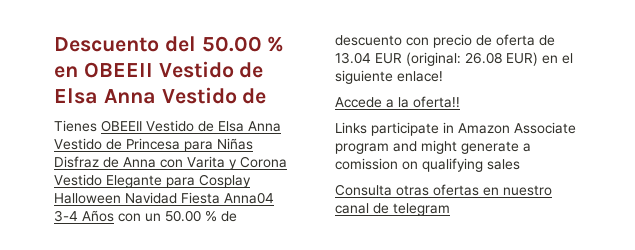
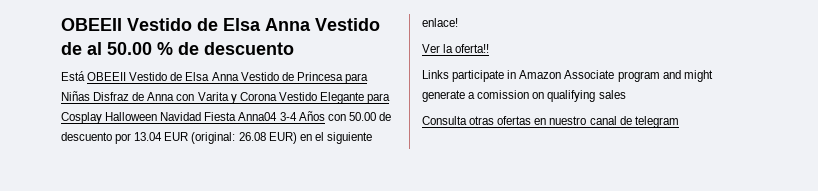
[54,36,284,52] [54,61,264,78] [54,87,267,104] [54,120,97,132] Descuento del 50.00 % en OBEEII Vestido de Elsa Anna Vestido de // Tienes -> [61,18,380,31] [61,42,294,55] [61,71,85,81] OBEEII Vestido de Elsa Anna Vestido de al 50.00 % de descuento // Está
[145,210,237,222] [335,34,555,48] un 50.00 % de descuento con precio de oferta de -> [348,112,391,121] [61,132,132,144] 50.00 de descuento por
[335,97,394,108] Accede a -> [422,44,440,53] Ver

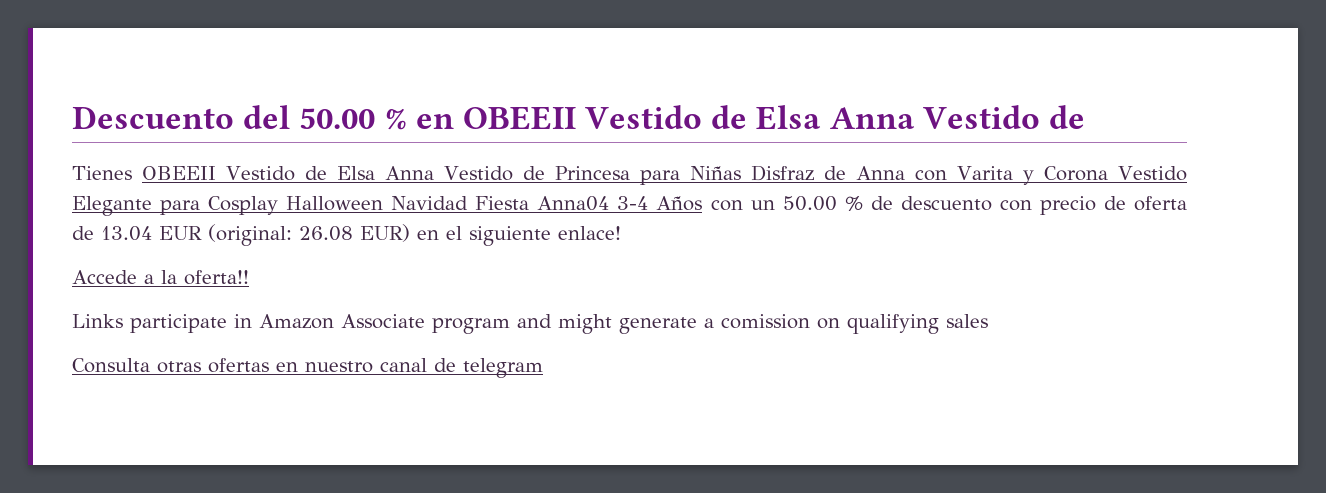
[61,18,380,31] [61,42,294,55] [61,71,85,81] OBEEII Vestido de Elsa Anna Vestido de al 50.00 % de descuento // Está -> [72,105,1085,130] [72,166,132,180] Descuento del 50.00 % en OBEEII Vestido de Elsa Anna Vestido de // Tienes
[348,112,391,121] [61,132,132,144] 50.00 de descuento por -> [750,196,1187,215] [72,226,94,240] un 50.00 % de descuento con precio de oferta de
[422,44,440,53] Ver -> [72,270,154,284] Accede a

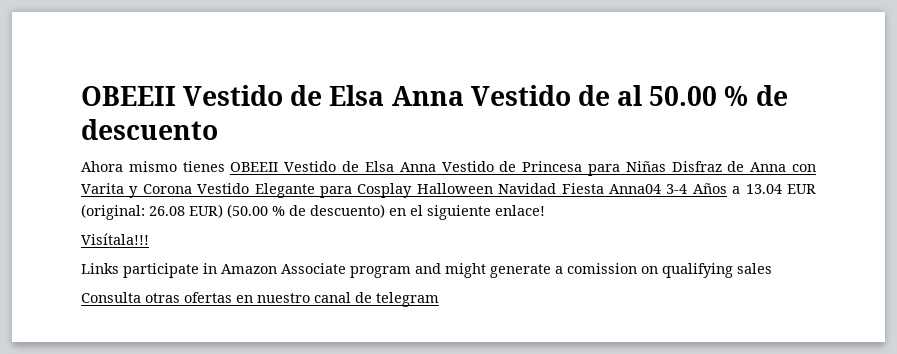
[72,105,1085,130] [72,166,132,180] Descuento del 50.00 % en OBEEII Vestido de Elsa Anna Vestido de // Tienes -> [81,85,788,106] [81,119,218,140] [81,161,225,172] OBEEII Vestido de Elsa Anna Vestido de al 50.00 % de descuento // Ahora mismo tienes
[710,196,1187,215] [72,226,94,240] con un 50.00 % de descuento con precio de oferta de -> [732,186,741,194] a
(410, 233) none -> [227,204,385,218] (50.00 % de descuento)
[72,270,249,285] Accede a la oferta!! -> [81,233,149,245] Visítala!!!

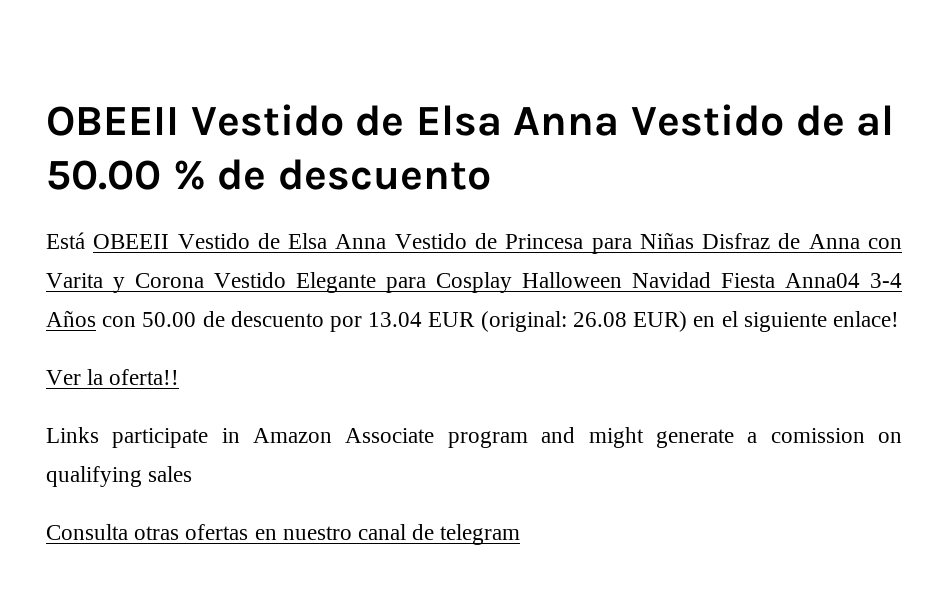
[81,161,225,172] Ahora mismo tienes -> [46,232,85,249] Está
[732,186,741,194] a -> [102,311,363,332] con 50.00 de descuento por
[227,204,385,218] (50.00 % de descuento) -> (688, 321) none
[81,233,149,245] Visítala!!! -> [46,369,180,385] Ver la oferta!!

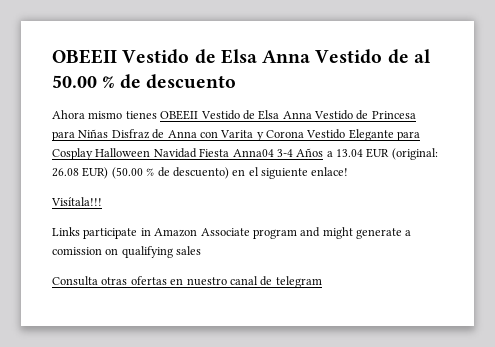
[46,232,85,249] Está -> [52,110,157,119] Ahora mismo tienes
[102,311,363,332] con 50.00 de descuento por -> [326,151,333,157] a
(688, 321) none -> [111,167,229,179] (50.00 % de descuento)
[46,369,180,385] Ver la oferta!! -> [51,197,102,206] Visítala!!!

